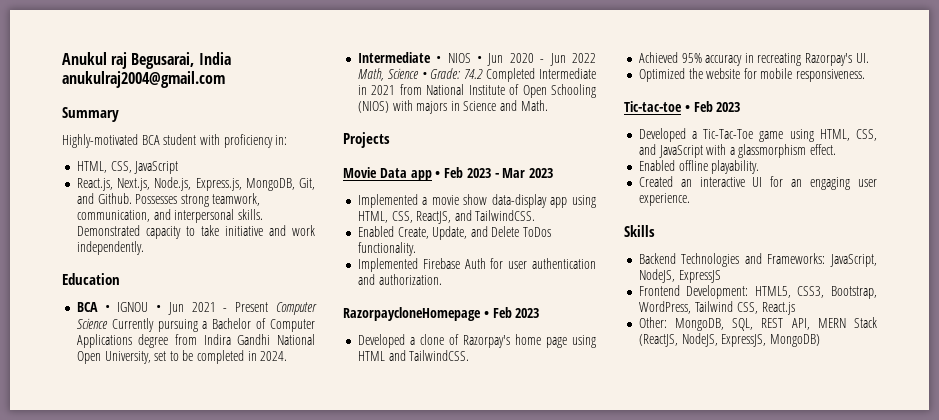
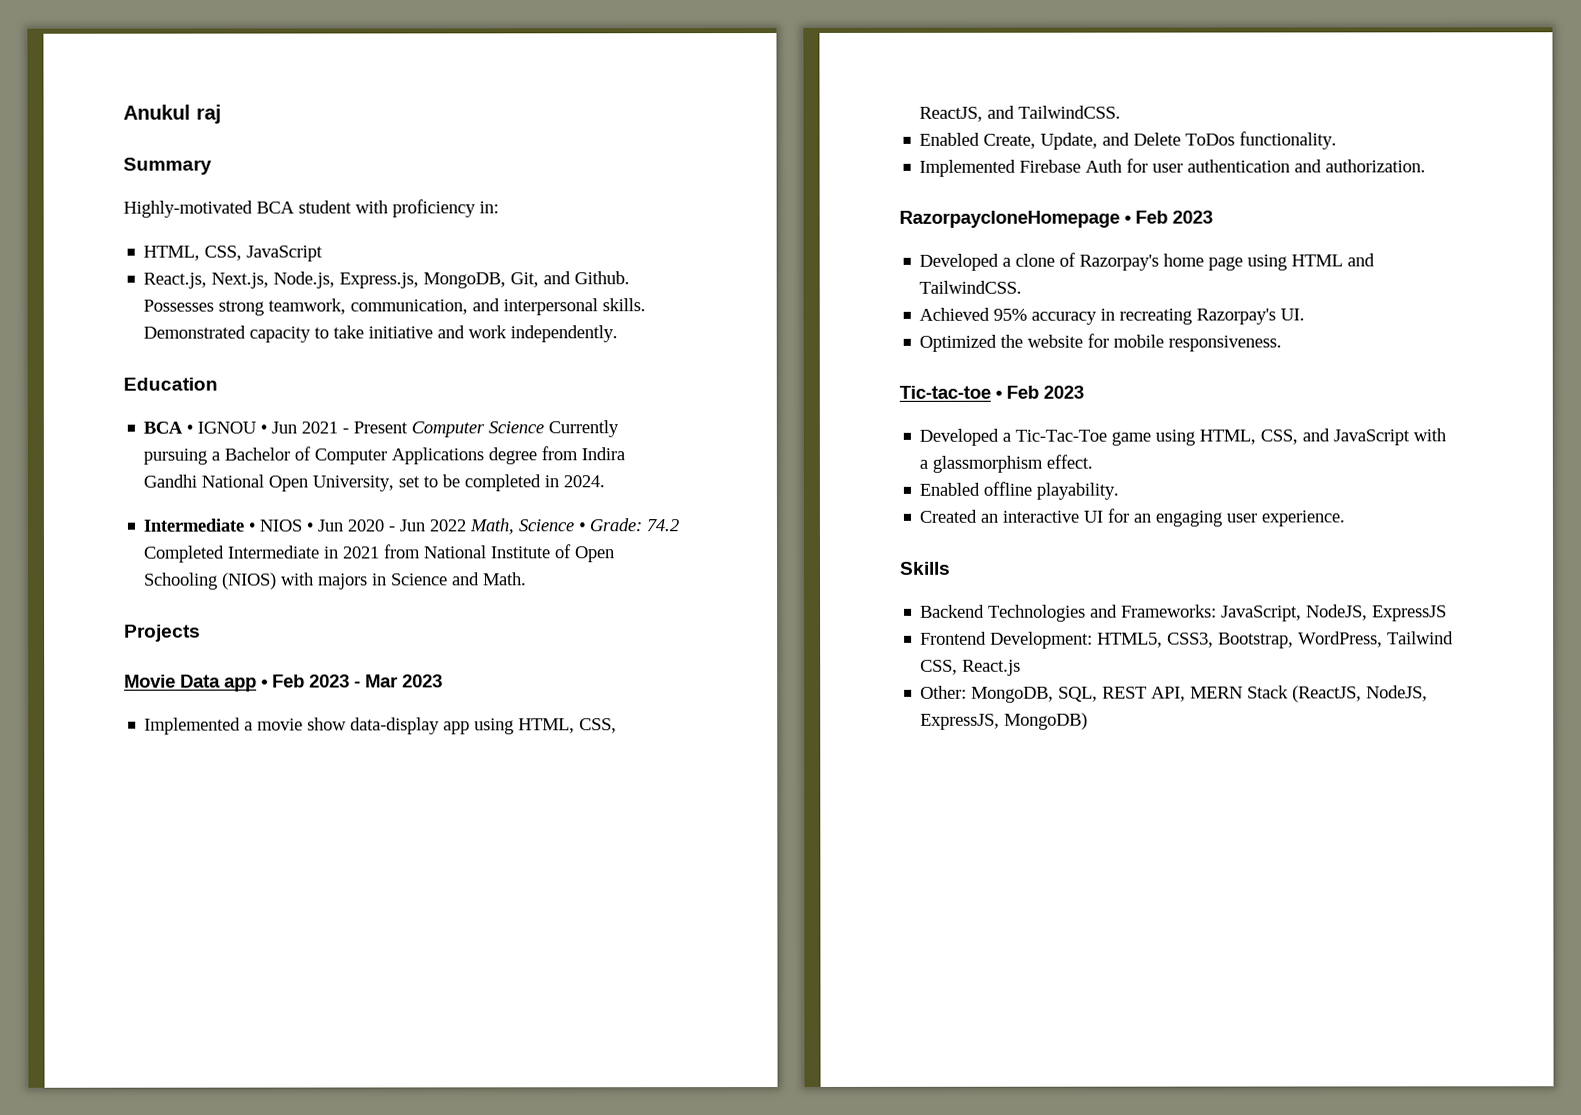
[131,52,231,69] [62,71,225,88] Begusarai, India anukulraj2004@gmail.com -> (222, 114) none

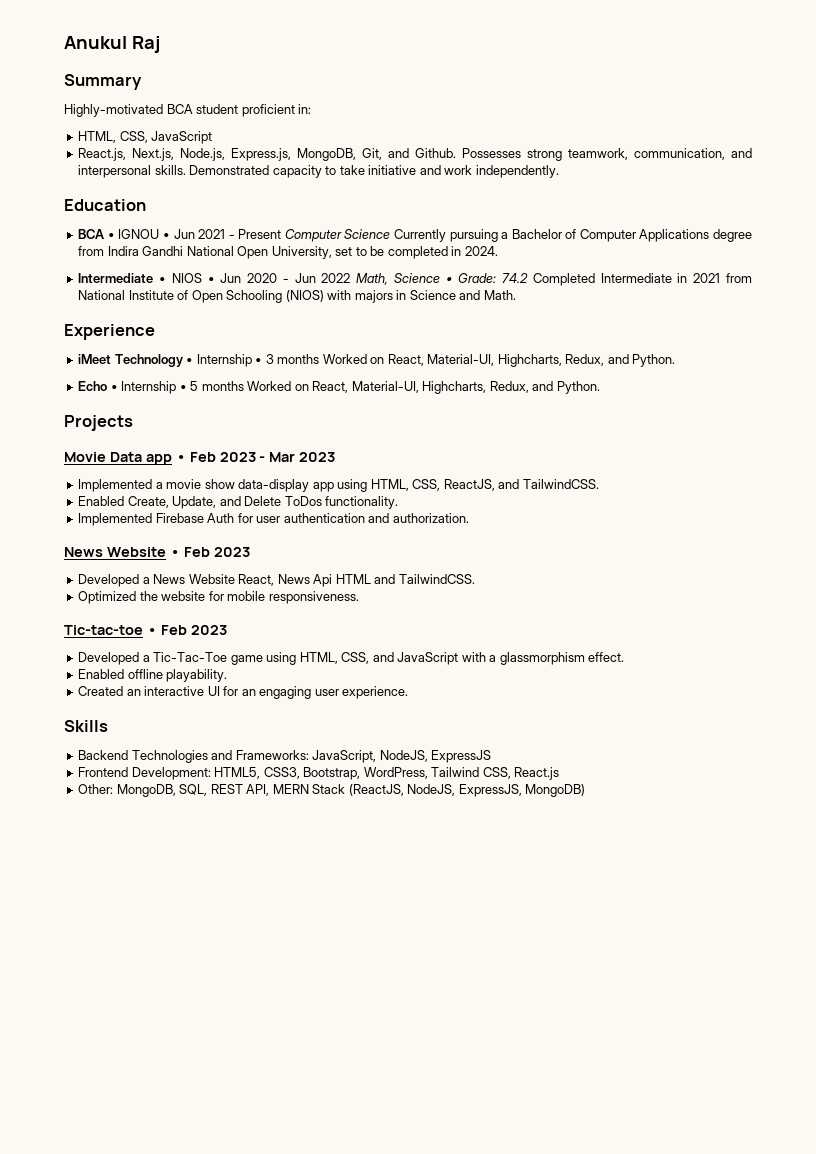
[196,104,222,124] raj -> [131,36,160,53] Raj
[355,199,476,218] with proficiency -> [241,104,295,117] proficient
(528, 579) none -> [64,324,155,340] [78,354,676,367] [78,381,600,394] // Experience // iMeet Technology • Internship • 3 months Worked on React, Material-UI, Highcharts, Redux, and Python. // Echo • Internship • 5 months Worked on React, Material-UI, Highcharts, Redux, and Python.
[899,210,1213,228] [919,252,1376,271] [919,280,1023,294] [919,307,1306,325] RazorpaycloneHomepage • Feb 2023 // Developed a clone of Razorpay's home page using HTML and TailwindCSS. // Achieved 95% accuracy in recreating Razorpay's UI. -> [64,547,250,557] [78,574,475,587] News Website • Feb 2023 // Developed a News Website React, News Api HTML and TailwindCSS.

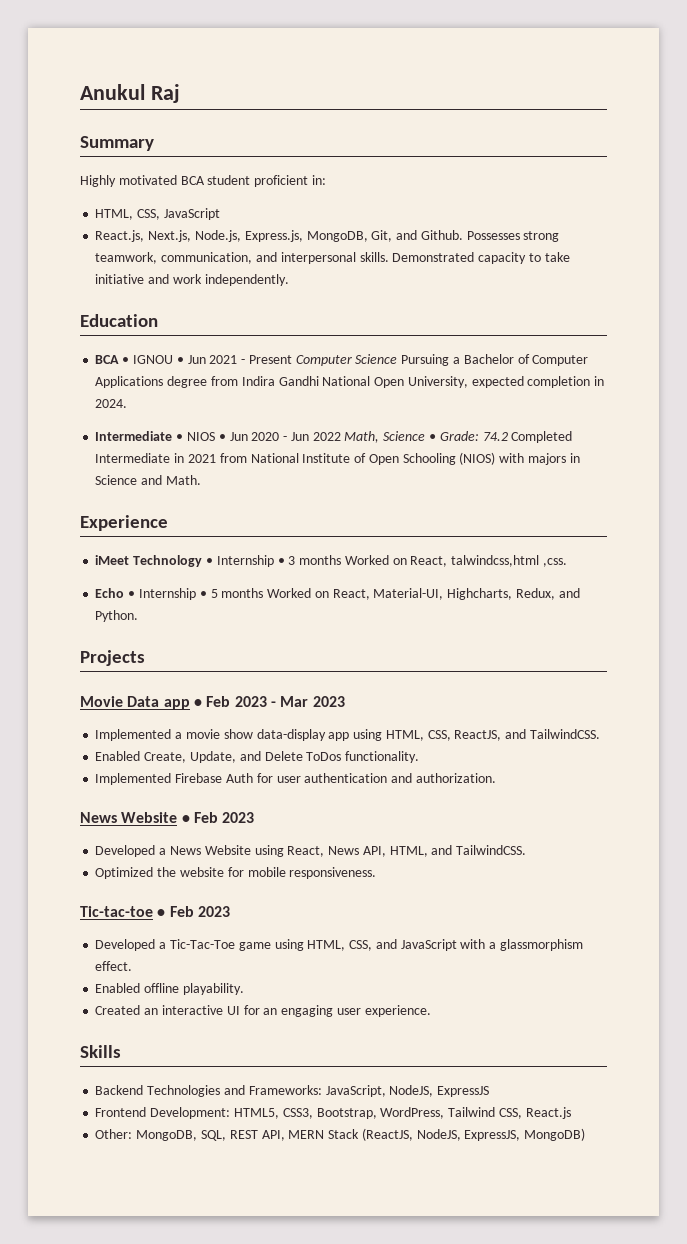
[64,104,163,117] Highly-motivated -> [80,175,177,187] Highly motivated
[394,229,498,242] Currently pursuing -> [401,354,450,366] Pursuing
[335,246,448,259] set to be completed -> [471,376,591,388] expected completion
[427,354,676,367] Material-UI, Highcharts, Redux, and Python. -> [451,555,567,567] talwindcss,html ,css.
(235, 579) none -> [254,845,284,857] using
[313,574,371,587] Api HTML -> [362,846,428,857] API, HTML,

